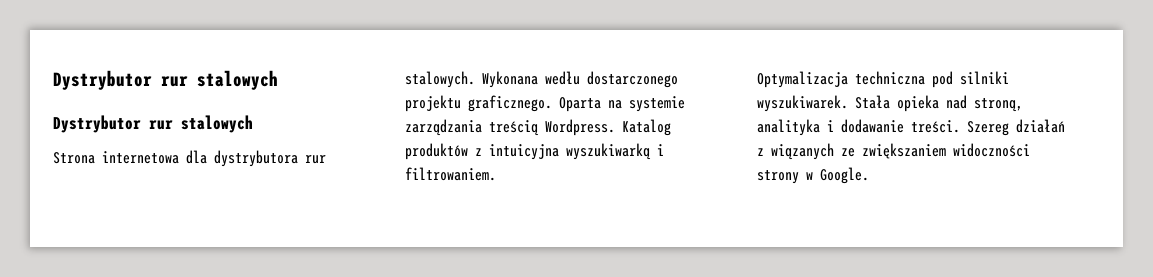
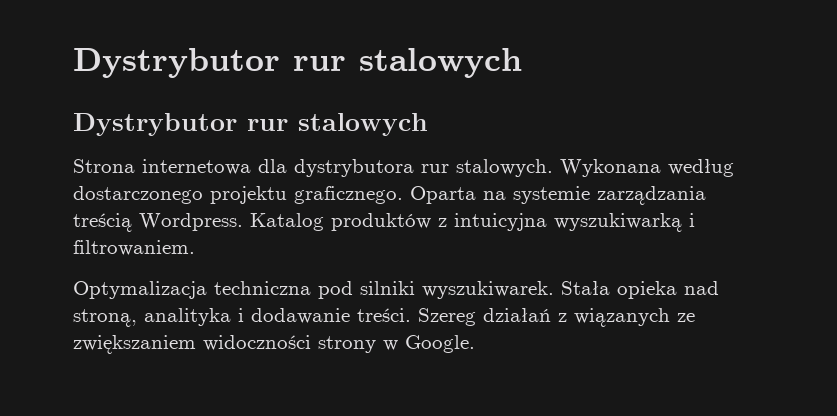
[545,71,580,85] wedłu -> [668,159,734,177] według

